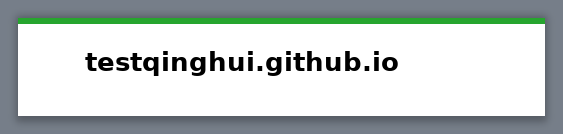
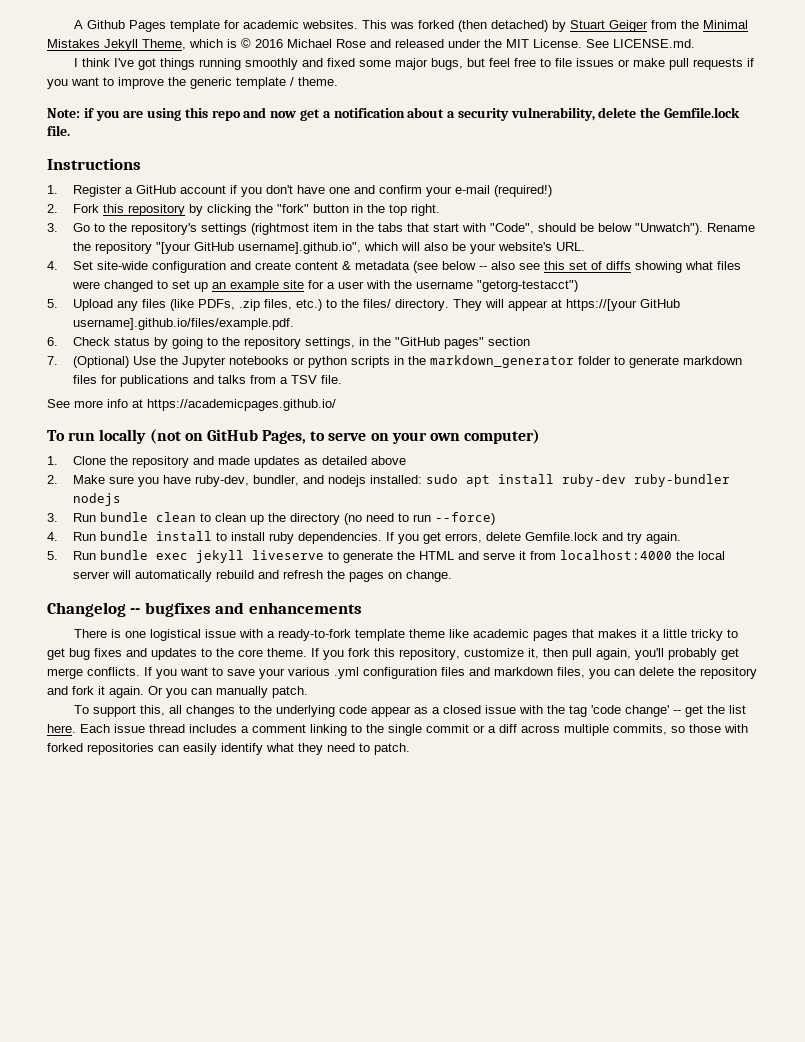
[85,51,399,76] testqinghui.github.io -> [73,20,748,32] [47,38,695,51] [73,58,754,70] [47,77,338,89] [47,107,741,121] [47,125,70,136] [47,158,141,170] [47,185,552,197] [47,204,440,216] [47,223,755,235] [72,242,585,254] [47,261,741,273] [71,280,578,292] [47,299,680,311] [72,318,294,330] [47,337,530,349] [47,355,742,368] [72,375,342,387] [47,399,336,411] [47,429,541,444] [47,456,406,468] [47,474,730,487] [72,493,121,506] [47,512,495,525] [47,531,681,544] [47,550,725,563] [72,570,452,582] [47,602,362,617] [73,629,738,641] [47,648,739,660] [47,667,757,679] [47,686,308,698] [73,705,746,717] [47,724,748,736] [47,743,410,755] A Github Pages template for academic websites. This was forked (then detached) by Stuart Geiger from the Minimal Mistakes Jekyll Theme, which is © 2016 Michael Rose and released under the MIT License. See LICENSE.md. // I think I've got things running smoothly and fixed some major bugs, but feel free to file issues or make pull requests if you want to improve the generic template / theme. // Note: if you are using this repo and now get a notification about a security vulnerability, delete the Gemfile.lock file. // Instructions // 1. Register a GitHub account if you don't have one and confirm your e-mail (required!) // 2. Fork this repository by clicking the "fork" button in the top right. // 3. Go to the repository's settings (rightmost item in the tabs that start with "Code", should be below "Unwatch"). Rename the repository "[your GitHub username].github.io", which will also be your website's URL. // 4. Set site-wide configuration and create content & metadata (see below -- also see this set of diffs showing what files were changed to set up an example site for a user with the username "getorg-testacct") // 5. Upload any files (like PDFs, .zip files, etc.) to the files/ directory. They will appear at https://[your GitHub username].github.io/files/example.pdf. // 6. Check status by going to the repository settings, in the "GitHub pages" section // 7. (Optional) Use the Jupyter notebooks or python scripts in the markdown_generator folder to generate markdown files for publications and talks from a TSV file. // See more info at https://academicpages.github.io/ // To run locally (not on GitHub Pages, to serve on your own computer) // 1. Clone the repository and made updates as detailed above // 2. Make sure you have ruby-dev, bundler, and nodejs installed: sudo apt install ruby-dev ruby-bundler nodejs // 3. Run bundle clean to clean up the directory (no need to run --force) // 4. Run bundle install to install ruby dependencies. If you get errors, delete Gemfile.lock and try again. // 5. Run bundle exec jekyll liveserve to generate the HTML and serve it from localhost:4000 the local server will automatically rebuild and refresh the pages on change. // Changelog -- bugfixes and enhancements // There is one logistical issue with a ready-to-fork template theme like academic pages that makes it a little tricky to get bug fixes and updates to the core theme. If you fork this repository, customize it, then pull again, you'll probably get merge conflicts. If you want to save your various .yml configuration files and markdown files, you can delete the repository and fork it again. Or you can manually patch. // To support this, all changes to the underlying code appear as a closed issue with the tag 'code change' -- get the list here. Each issue thread includes a comment linking to the single commit or a diff across multiple commits, so those with forked repositories can easily identify what they need to patch.

